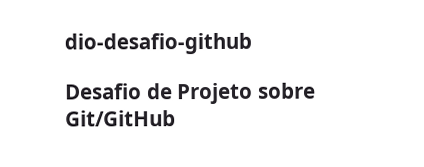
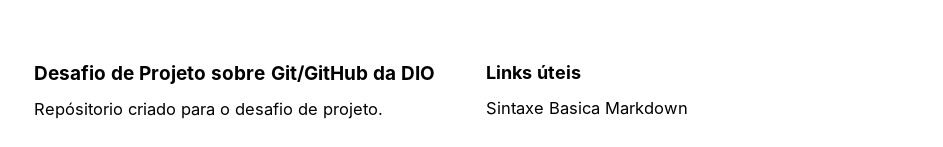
[64,32,252,55] dio-desafio-github // -> (34, 72) none
(176, 118) none -> [372,66,435,80] [34,102,383,119] [486,65,581,79] [486,101,688,115] da DIO // Repósitorio criado para o desafio de projeto. // Links úteis // Sintaxe Basica Markdown

